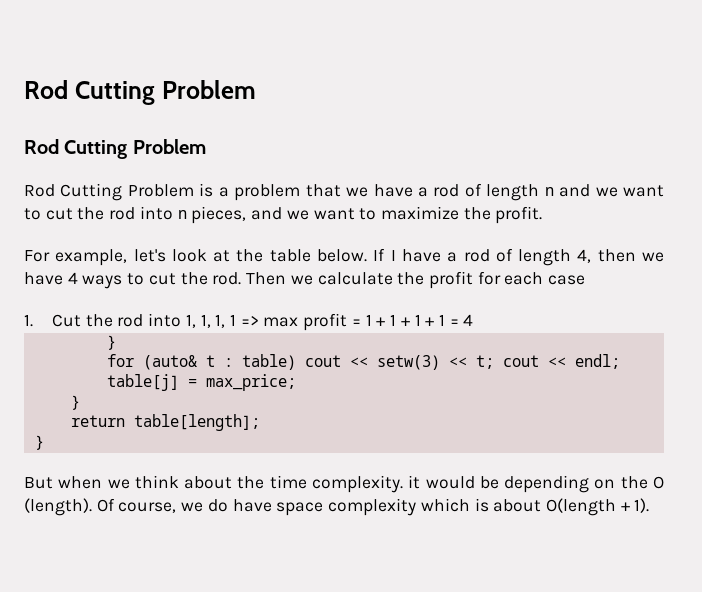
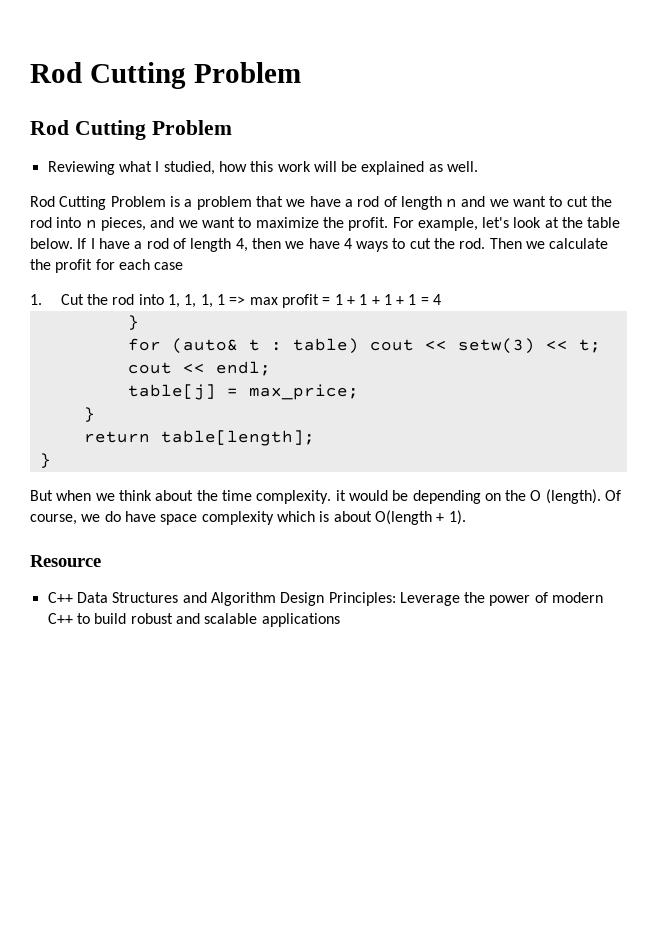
[24,80,256,105] [24,139,206,159] Rod Cutting Problem // Rod Cutting Problem -> [30,62,301,89] [30,120,232,140] [47,161,479,175] Rod Cutting Problem // Rod Cutting Problem // Reviewing what I studied, how this work will be explained as well.
(543, 215) // -> (389, 224) none
(650, 505) none -> [30,555,101,567] [47,592,604,606] [47,613,340,627] // Resource // C++ Data Structures and Algorithm Design Principles: Leverage the power of modern C++ to build robust and scalable applications

